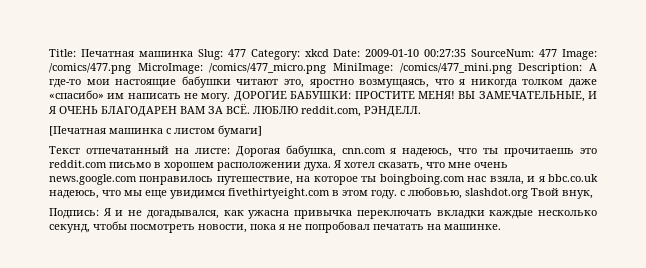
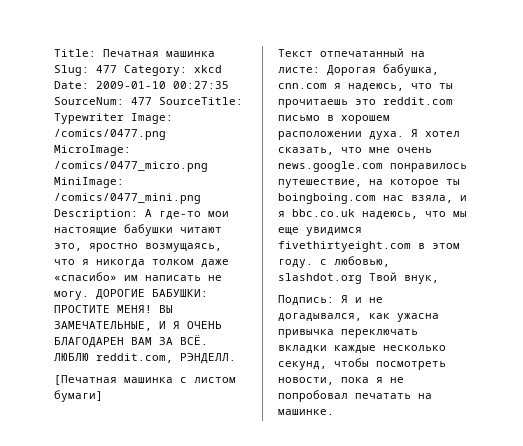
[562,49,598,60] [49,63,512,74] Image: /comics/477.png MicroImage: /comics/477_micro.png MiniImage: /comics/477_mini.png -> [159,97,243,105] [54,113,173,124] [54,129,166,140] [54,145,131,156] [54,161,208,172] [54,177,124,188] [54,193,201,204] SourceTitle: Typewriter Image: /comics/0477.png MicroImage: /comics/0477_micro.png MiniImage: /comics/0477_mini.png

